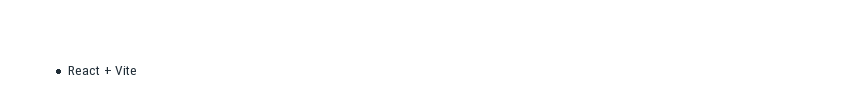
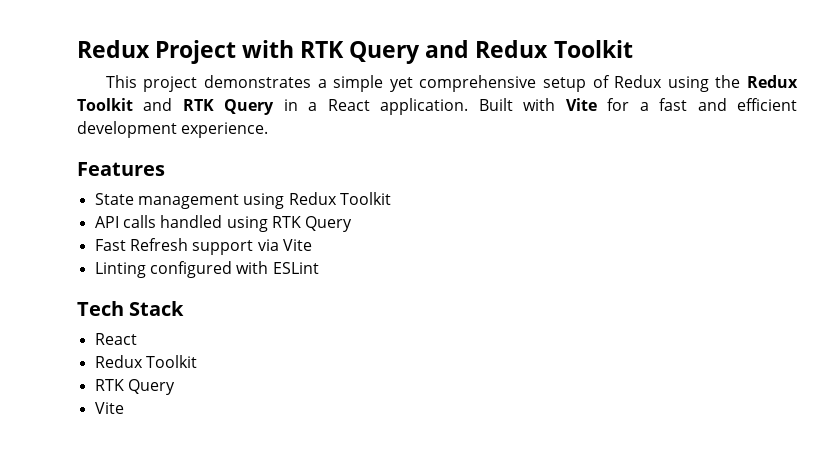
[67,66,112,75] React + -> [77,40,633,64] [105,75,798,92] [77,98,798,115] [77,121,269,138] [77,162,165,176] [94,192,391,209] [94,215,353,232] [94,238,312,255] [94,261,319,278] [77,301,185,316] [94,333,137,345] [94,355,197,368] [94,379,175,395] Redux Project with RTK Query and Redux Toolkit // This project demonstrates a simple yet comprehensive setup of Redux using the Redux Toolkit and RTK Query in a React application. Built with Vite for a fast and efficient development experience. // Features // State management using Redux Toolkit // API calls handled using RTK Query // Fast Refresh support via Vite // Linting configured with ESLint // Tech Stack // React // Redux Toolkit // RTK Query //

